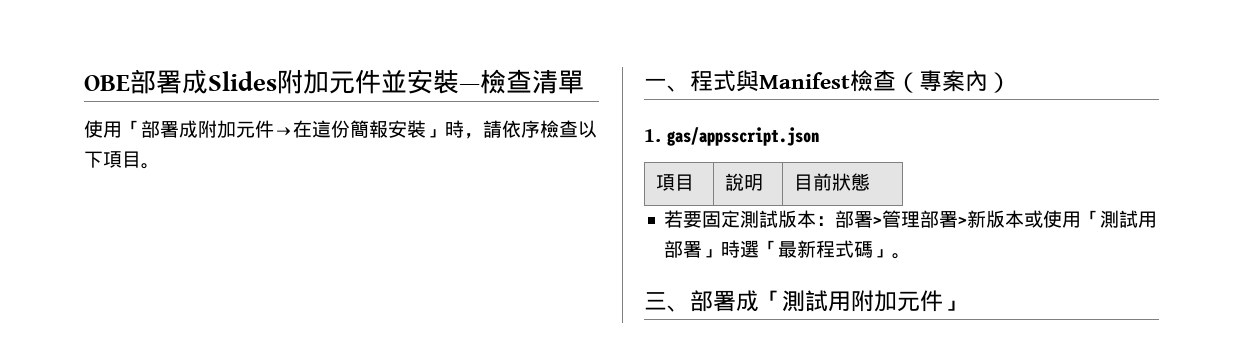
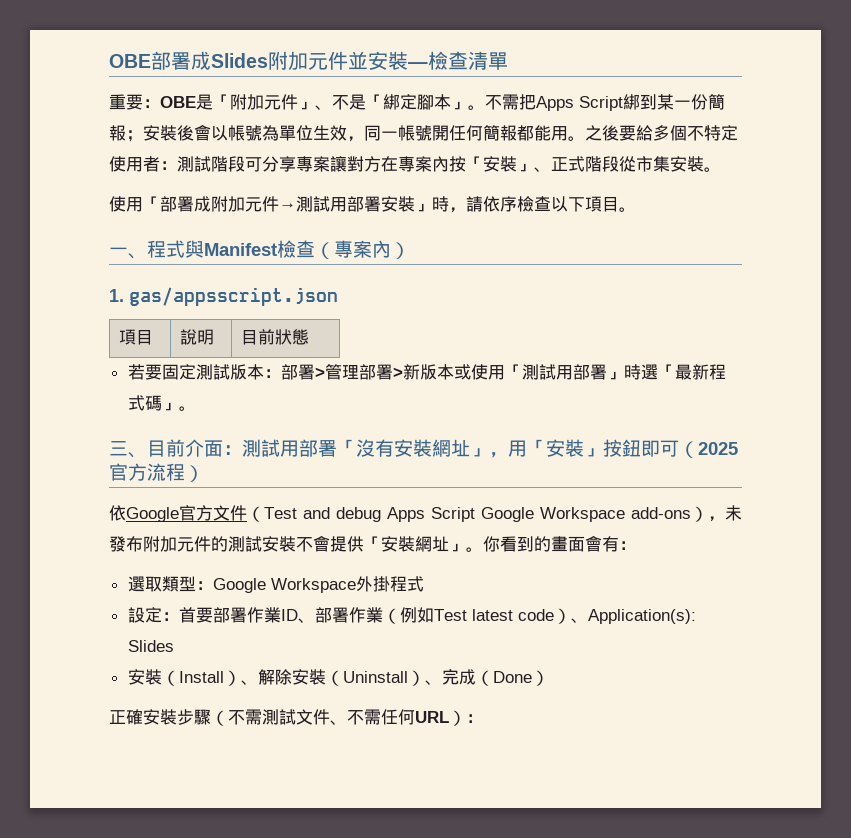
(584, 82) none -> [109,94,725,111] [109,124,738,142] [109,156,721,172] // 重要：OBE是「附加元件」、不是「綁定腳本」。不需把Apps Script綁到某一份簡報；安裝後會以帳號為單位生效，同一帳號開任何簡報都能用。之後要給多個不特定使用者：測試階段可分享專案讓對方在專案內按「安裝」、正式階段從市集安裝。
[293,120,388,138] 在這份簡報 -> [296,196,381,212] 測試用部署
[690,290,966,312] 部署成「測試用附加元件」 -> [147,439,738,458] [109,463,204,482] [109,505,742,522] [109,535,636,552] [127,576,424,593] [127,607,696,624] [127,640,174,652] [127,669,549,686] [109,709,483,726] 目前介面：測試用部署「沒有安裝網址」，用「安裝」按鈕即可（2025官方流程） // 依Google官方文件（Test and debug Apps Script Google Workspace add-ons），未發布附加元件的測試安裝不會提供「安裝網址」。你看到的畫面會有： // 選取類型：Google Workspace外掛程式 // 設定：首要部署作業ID、部署作業（例如Test latest code）、Application(s): Slides // 安裝（Install）、解除安裝（Uninstall）、完成（Done） // 正確安裝步驟（不需測試文件、不需任何URL）：

